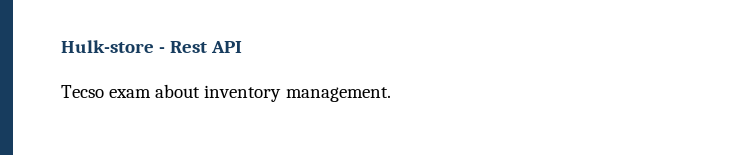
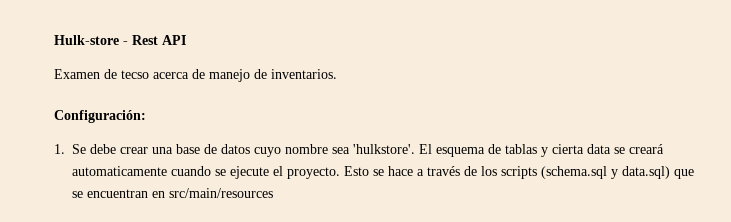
[61,84,391,102] Tecso exam about inventory management. -> [54,69,337,82] [54,110,146,123] [54,144,665,157] [72,166,695,179] [72,188,274,198] Examen de tecso acerca de manejo de inventarios. // Configuración: // 1. Se debe crear una base de datos cuyo nombre sea 'hulkstore'. El esquema de tablas y cierta data se creará automaticamente cuando se ejecute el proyecto. Esto se hace a través de los scripts (schema.sql y data.sql) que se encuentran en src/main/resources

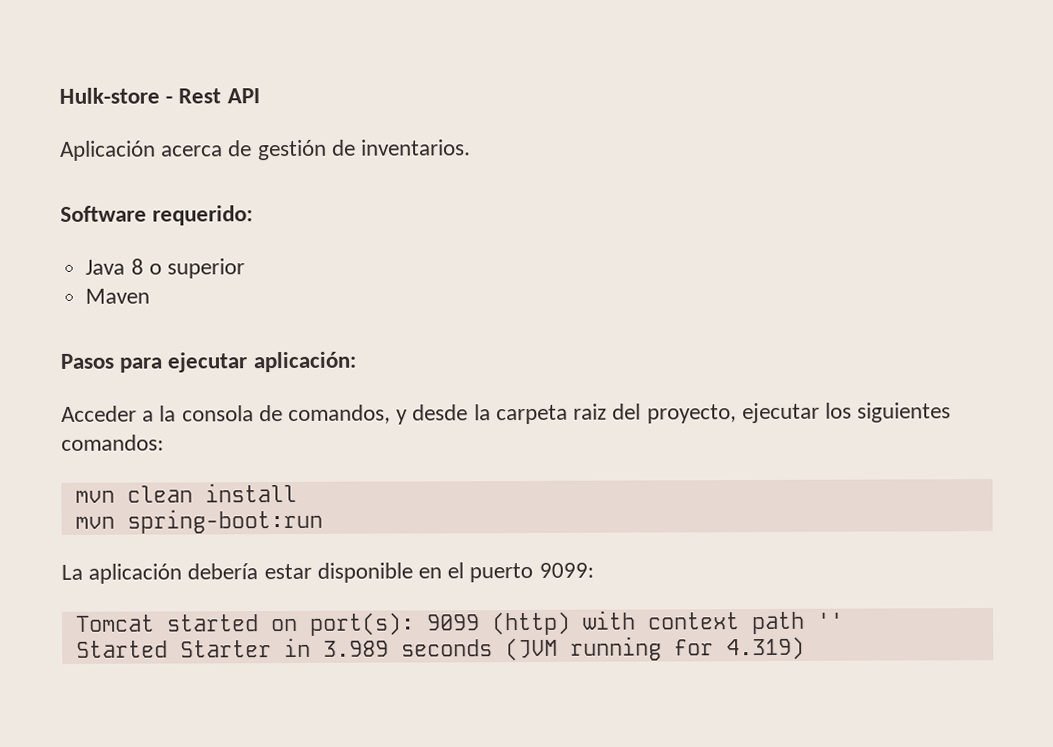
[54,69,149,79] Examen de tecso -> [60,140,156,161] Aplicación
[209,69,250,82] manejo -> [257,139,327,161] gestión
[54,110,146,123] [54,144,665,157] [72,166,695,179] [72,188,274,198] Configuración: // 1. Se debe crear una base de datos cuyo nombre sea 'hulkstore'. El esquema de tablas y cierta data se creará automaticamente cuando se ejecute el proyecto. Esto se hace a través de los scripts (schema.sql y data.sql) que se encuentran en src/main/resources -> [60,205,254,226] [85,258,245,279] [85,288,151,304] [60,351,356,373] [61,402,952,425] [61,434,164,451] [74,482,297,503] [74,508,323,534] [61,562,594,584] [75,610,844,636] [75,636,805,662] Software requerido: // Java 8 o superior // Maven // Pasos para ejecutar aplicación: // Acceder a la consola de comandos, y desde la carpeta raiz del proyecto, ejecutar los siguientes comandos: // mvn clean install // mvn spring-boot:run // La aplicación debería estar disponible en el puerto 9099: // Tomcat started on port(s): 9099 (http) with context path '' // Started Starter in 3.989 seconds (JVM running for 4.319)

